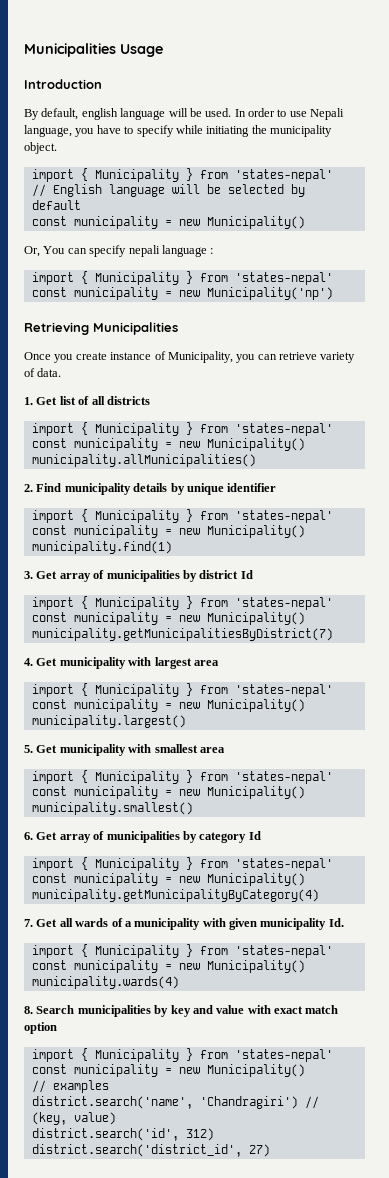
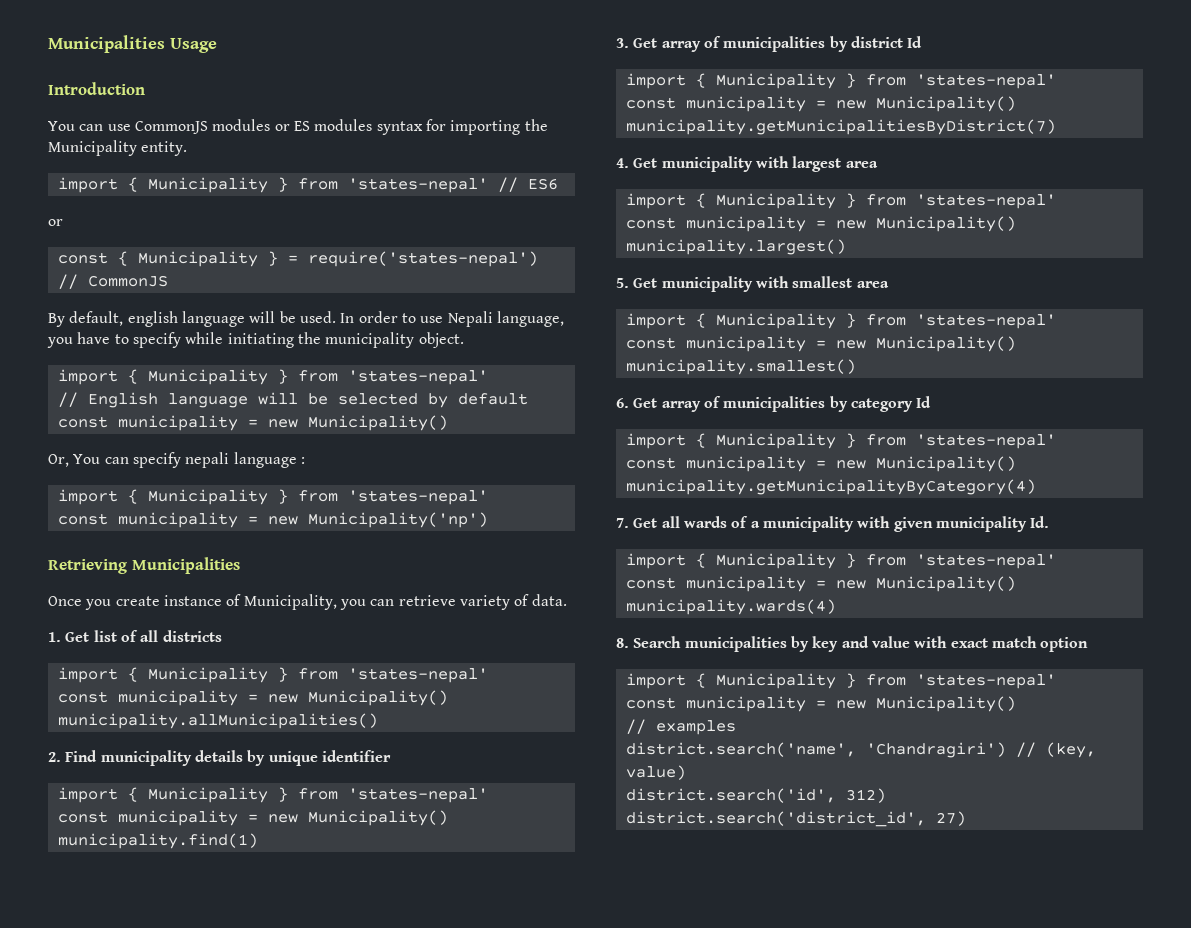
(102, 84) none -> [48,119,548,135] [48,140,188,156] [57,177,558,193] [48,219,63,226] [57,251,538,267] [57,274,168,289] // You can use CommonJS modules or ES modules syntax for importing the Municipality entity. // import { Municipality } from 'states-nepal' // ES6 // or // const { Municipality } = require('states-nepal') // CommonJS

